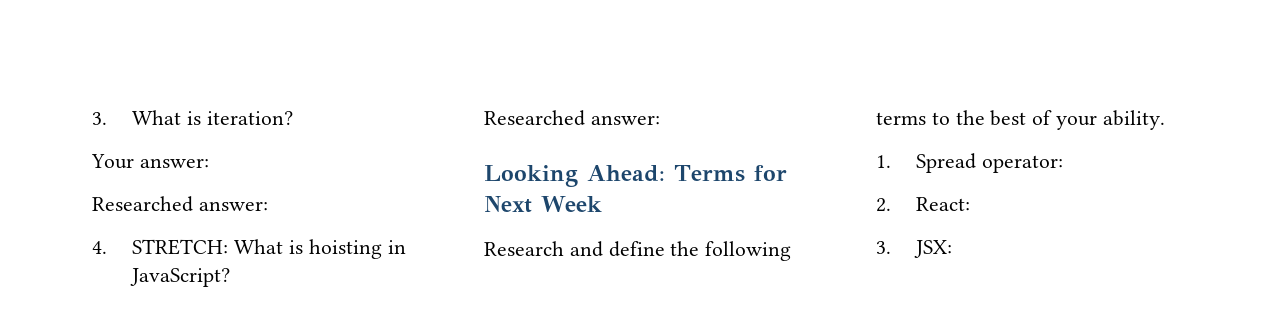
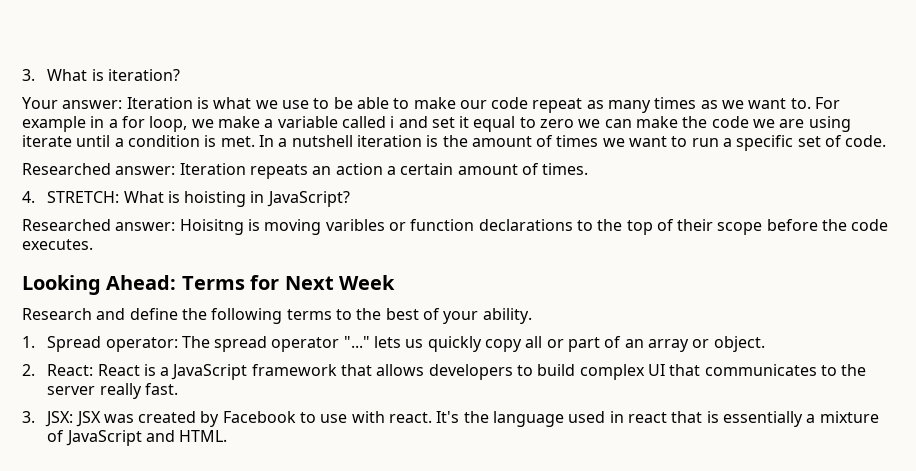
[92,196,268,212] // Researched answer: -> [126,97,841,113] [22,116,851,132] [22,135,887,151] [22,163,589,179] Iteration is what we use to be able to make our code repeat as many times as we want to. For example in a for loop, we make a variable called i and set it equal to zero we can make the code we are using iterate until a condition is met. In a nutshell iteration is the amount of times we want to run a specific set of code. // Researched answer: Iteration repeats an action a certain amount of times.
(660, 120) none -> [179,219,889,235] [22,239,93,250] Hoisitng is moving varibles or function declarations to the top of their scope before the code executes.
[876,197,971,212] [876,240,953,258] // 2. React: // 3. JSX: -> [181,336,765,352] [22,364,867,380] [47,383,178,399] [22,411,879,427] [47,430,228,446] The spread operator "..." lets us quickly copy all or part of an array or object. // 2. React: React is a JavaScript framework that allows developers to build complex UI that communicates to the server really fast. // 3. JSX: JSX was created by Facebook to use with react. It's the language used in react that is essentially a mixture of JavaScript and HTML.

